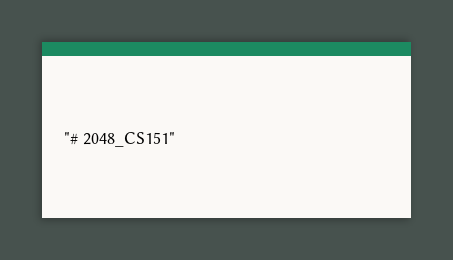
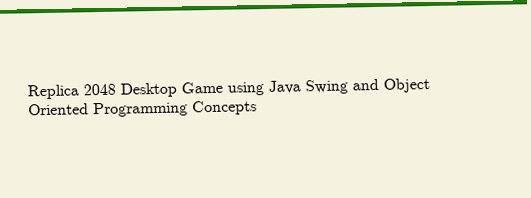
[64,132,175,147] "# 2048_CS151" -> [27,78,430,100] [28,100,257,118] Replica 2048 Desktop Game using Java Swing and Object Oriented Programming Concepts

